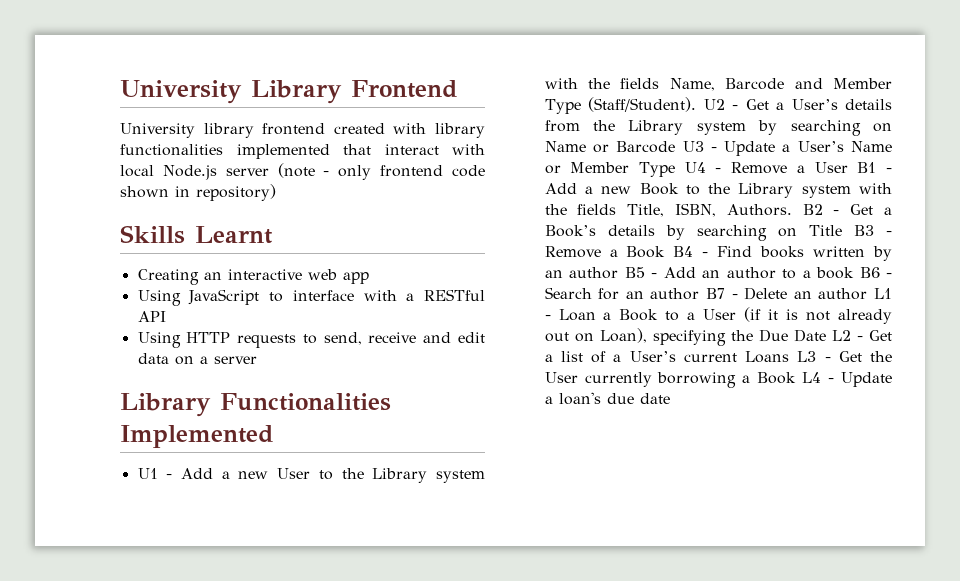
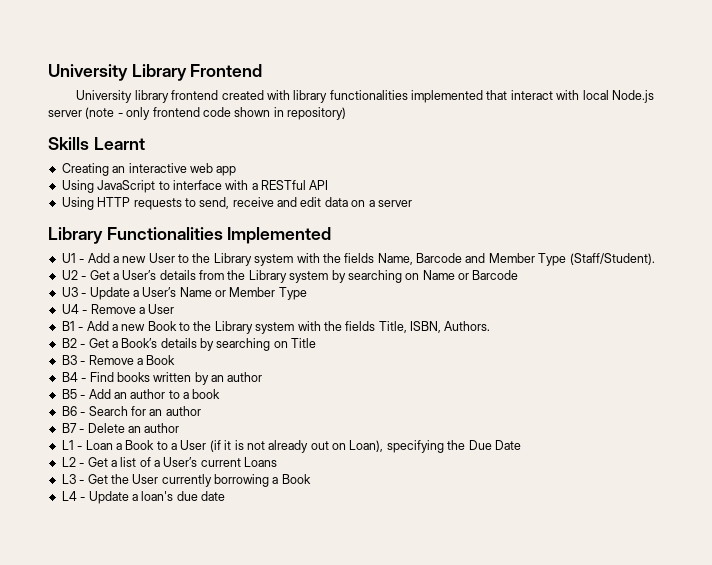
(697, 104) none -> (655, 259) //
(676, 147) none -> (519, 275) //
(676, 169) none -> (307, 293) //
(848, 167) none -> (175, 309) //
(792, 210) none -> (491, 326) //
(842, 230) none -> (317, 343) //
(666, 252) none -> (176, 360) //
(619, 273) none -> (263, 377) //
(855, 273) none -> (221, 394) //
(700, 294) none -> (201, 411) //
(868, 294) none -> (180, 428) //
(826, 335) none -> (521, 445) //
(790, 357) none -> (278, 462) //
(797, 378) none -> (311, 479) //

